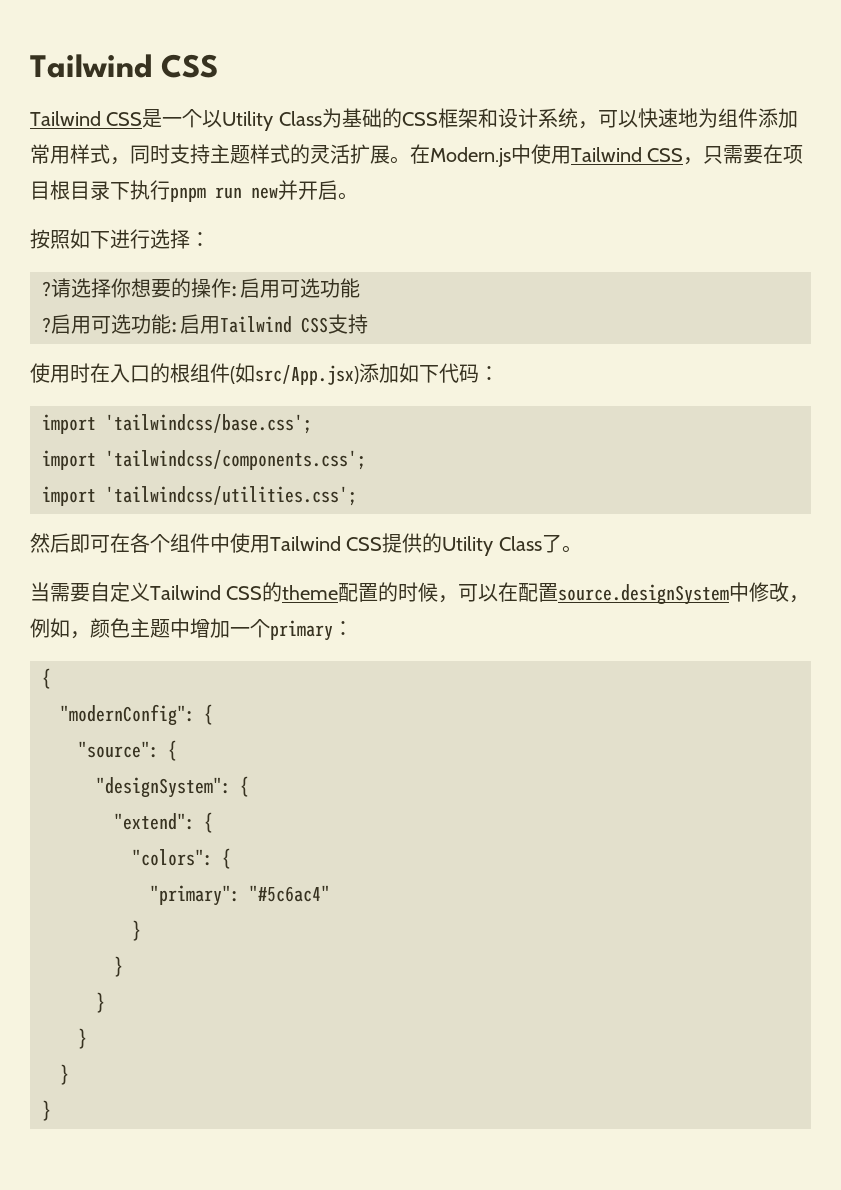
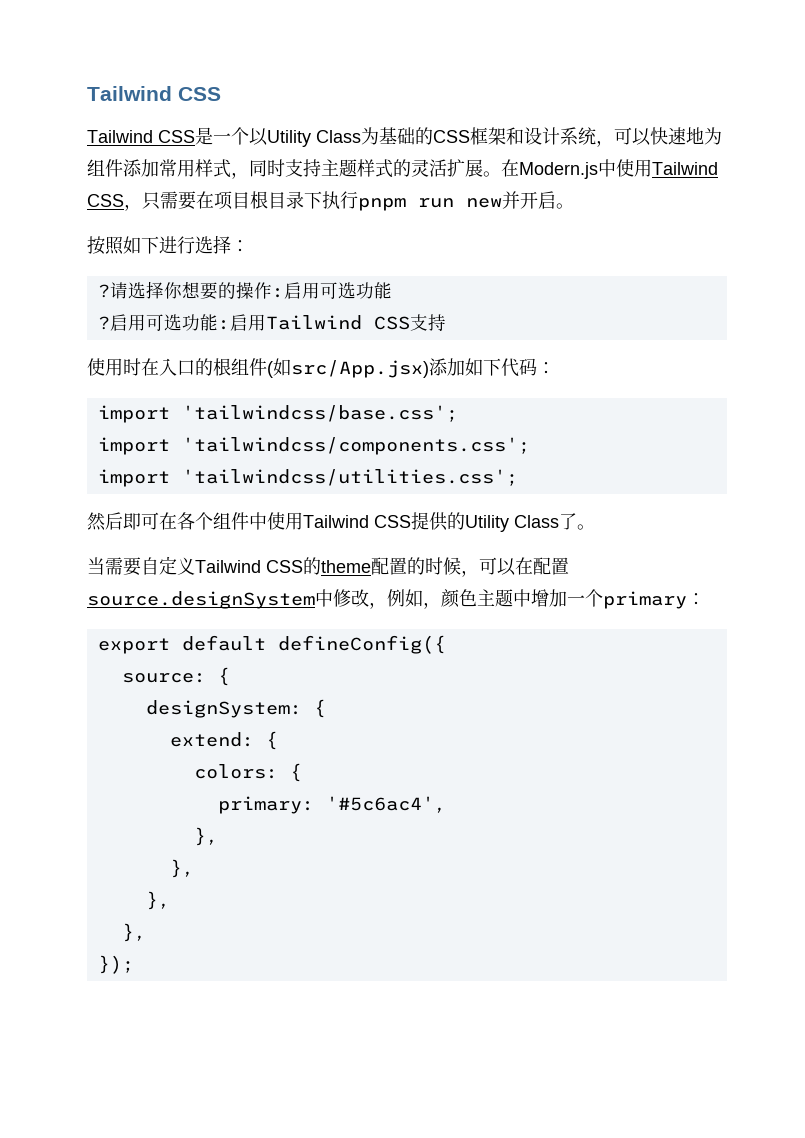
[42,668,51,689] [60,704,213,726] [78,740,177,761] [96,776,249,798] [114,812,213,833] [132,848,231,869] [150,885,330,906] [132,920,141,941] [114,956,123,977] [96,992,105,1013] [78,1028,87,1049] [60,1064,69,1085] [42,1100,51,1121] { // "modernConfig": { // "source": { // "designSystem": { // "extend": { // "colors": { // "primary": "#5c6ac4" // } // } // } // } // } // } -> [97,635,446,654] [121,667,230,686] [145,699,326,718] [169,731,278,750] [193,763,302,782] [217,796,446,814] [193,827,218,846] [169,859,194,878] [145,891,170,910] [121,923,146,942] [97,955,134,974] export default defineConfig({ // source: { // designSystem: { // extend: { // colors: { // primary: '#5c6ac4', // }, // }, // }, // }, // });

